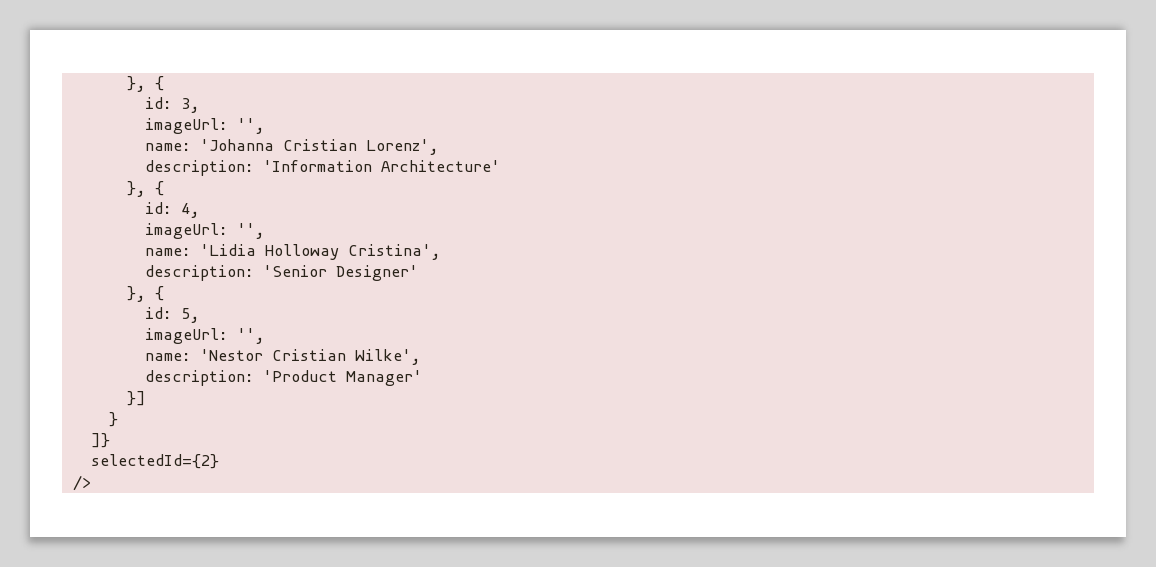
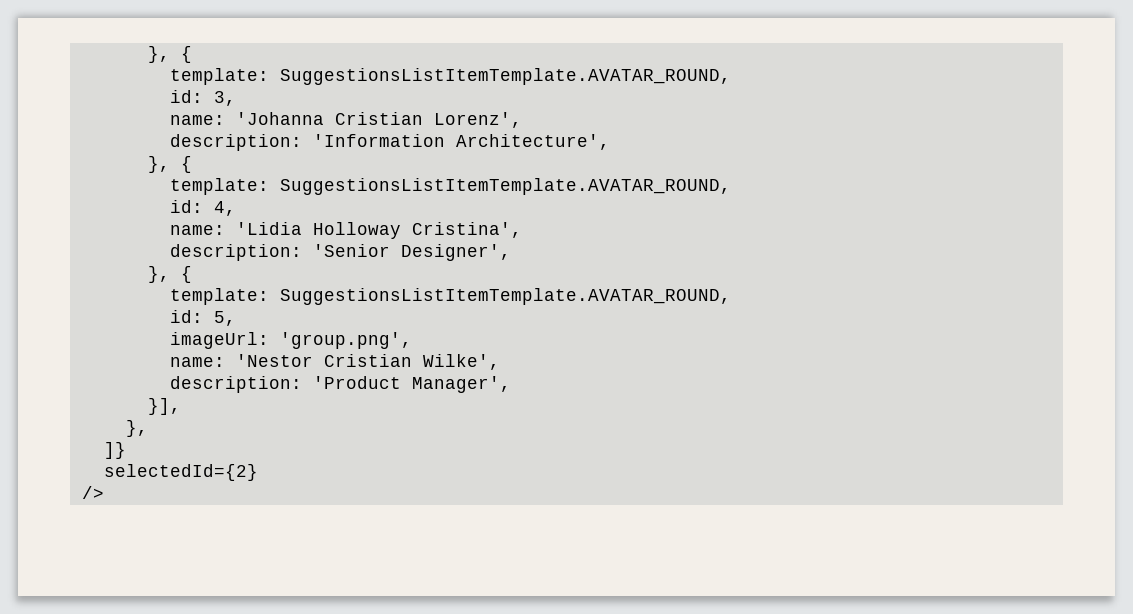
[126,76,164,92] }, { -> [148,46,192,63] [170,68,731,85] }, { // template: SuggestionsListItemTemplate.AVATAR_ROUND,
[144,118,265,134] // imageUrl: '', -> (236, 98) none
[380,160,500,172] [126,181,164,197] Architecture' // }, { -> [456,134,610,150] [148,156,192,173] [170,178,731,195] Architecture', // }, { // template: SuggestionsListItemTemplate.AVATAR_ROUND,
[144,223,265,239] // imageUrl: '', -> (236, 208) none
[335,265,418,281] [126,286,164,302] Designer' // }, { -> [401,244,511,261] [148,266,192,283] [170,288,731,305] Designer', // }, { // template: SuggestionsListItemTemplate.AVATAR_ROUND,
[236,328,265,344] '', -> [280,332,412,349] 'group.png',
[345,370,422,386] [126,391,146,406] [108,412,118,427] Manager' // }] // } -> [412,376,511,393] [148,398,181,415] [126,420,148,437] Manager', // }], // },

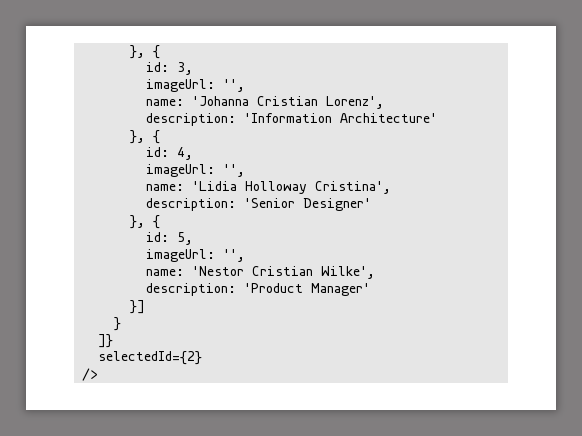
[148,46,192,63] [170,68,731,85] }, { // template: SuggestionsListItemTemplate.AVATAR_ROUND, -> [129,45,160,59] }, {
(236, 98) none -> [145,79,245,92] // imageUrl: '',
[456,134,610,150] [148,156,192,173] [170,178,731,195] Architecture', // }, { // template: SuggestionsListItemTemplate.AVATAR_ROUND, -> [339,113,437,123] [129,130,160,144] Architecture' // }, {
(236, 208) none -> [145,164,245,177] // imageUrl: '',
[401,244,511,261] [148,266,192,283] [170,288,731,305] Designer', // }, { // template: SuggestionsListItemTemplate.AVATAR_ROUND, -> [302,198,371,211] [129,215,160,229] Designer' // }, {
[280,332,412,349] 'group.png', -> [222,249,245,262] '',
[412,376,511,393] [148,398,181,415] [126,420,148,437] Manager', // }], // }, -> [310,283,370,296] [129,300,145,314] [113,317,121,331] Manager' // }] // }

